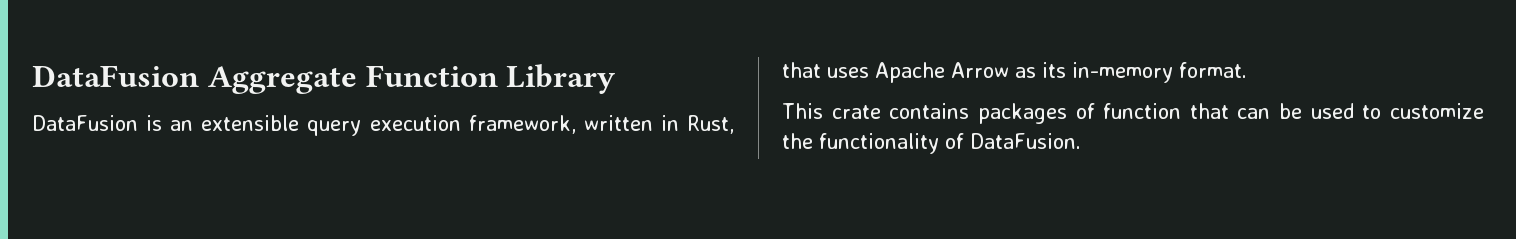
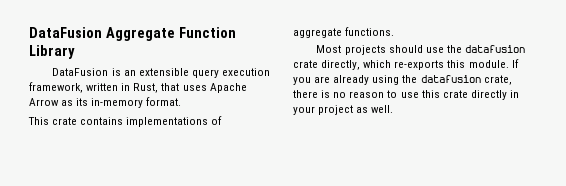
[977,103,1484,124] [782,133,1081,154] packages of function that can be used to customize the functionality of DataFusion. -> [126,116,223,127] [293,27,395,38] [316,45,525,55] [293,59,519,70] [293,75,512,85] [293,90,519,100] [293,105,394,115] implementations of aggregate functions. // Most projects should use the datafusion crate directly, which re-exports this module. If you are already using the datafusion crate, there is no reason to use this crate directly in your project as well.

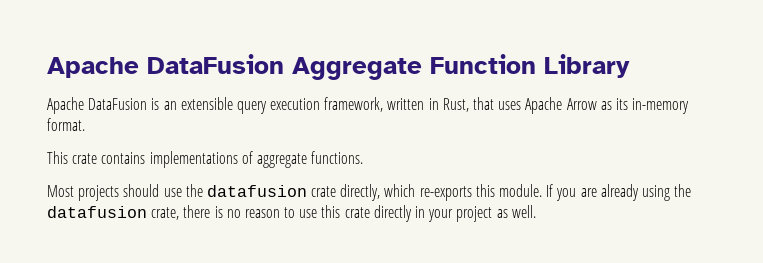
(29, 32) none -> [47,57,139,78] Apache
(75, 52) none -> [47,97,84,114] Apache

